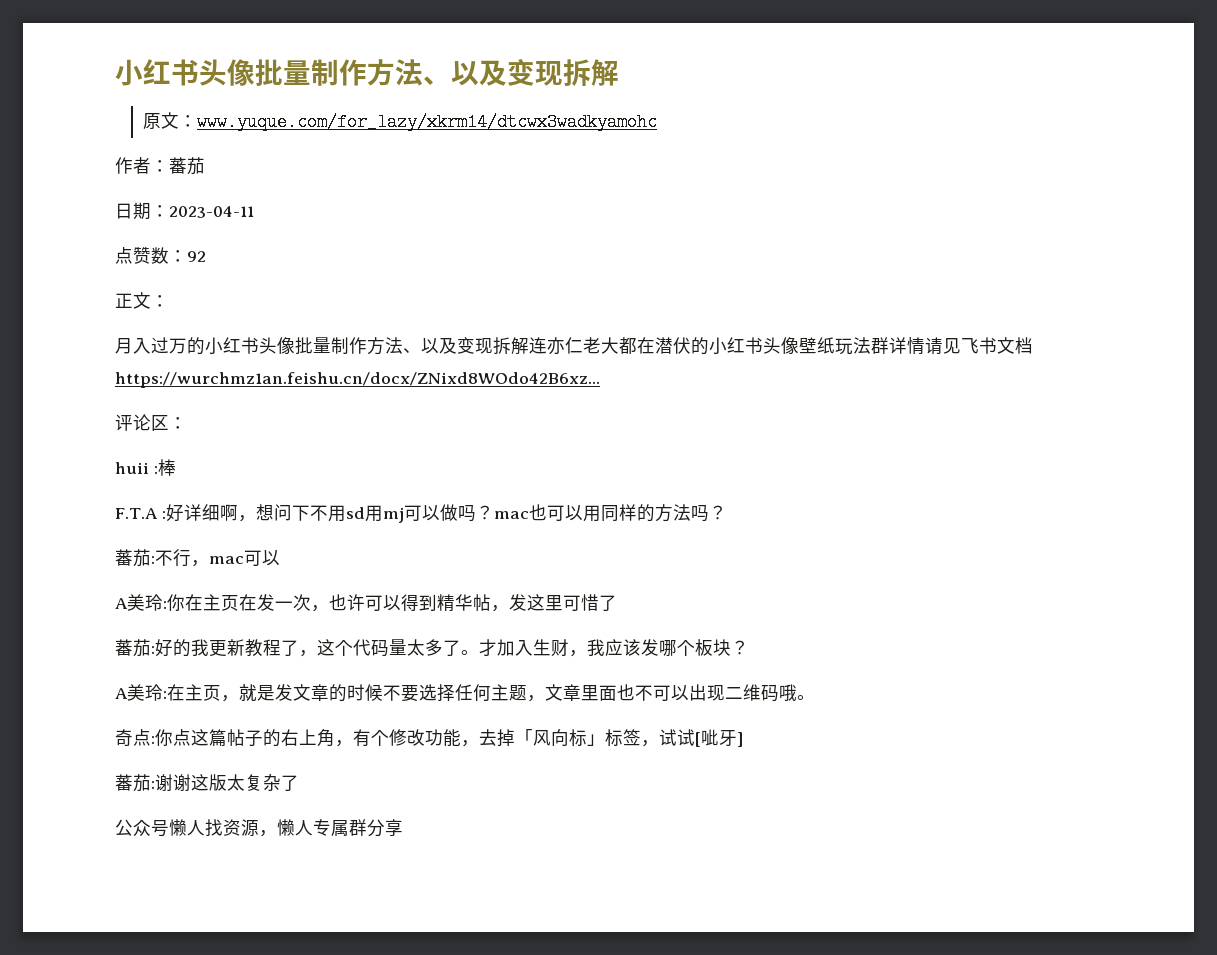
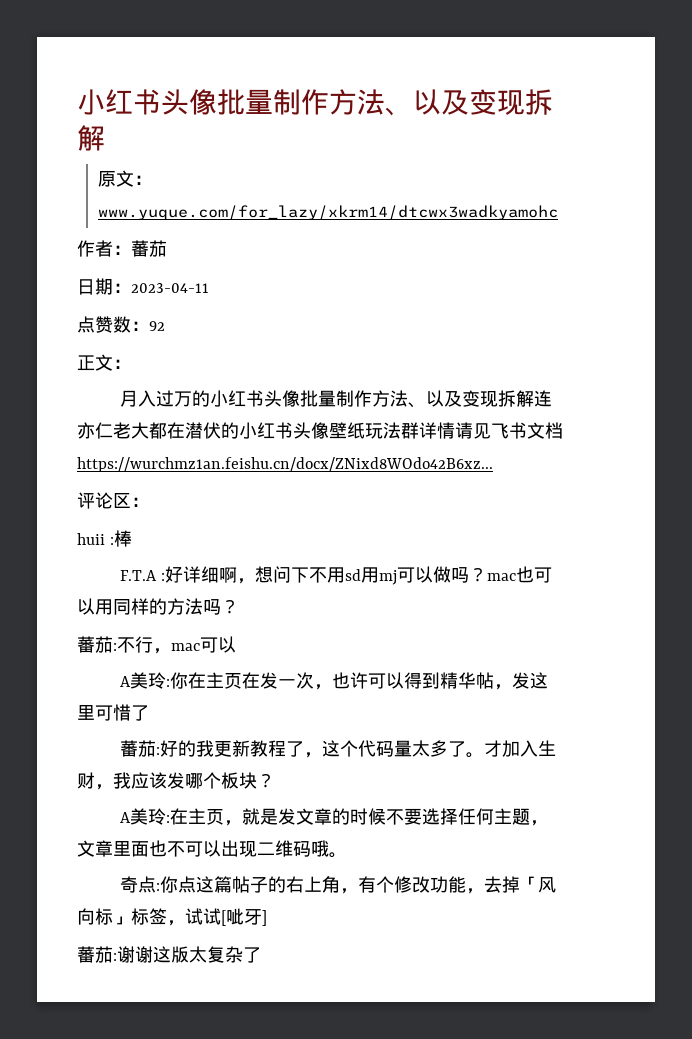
[115,819,403,837] // 公众号懒人找资源，懒人专属群分享 -> (261, 955) none

